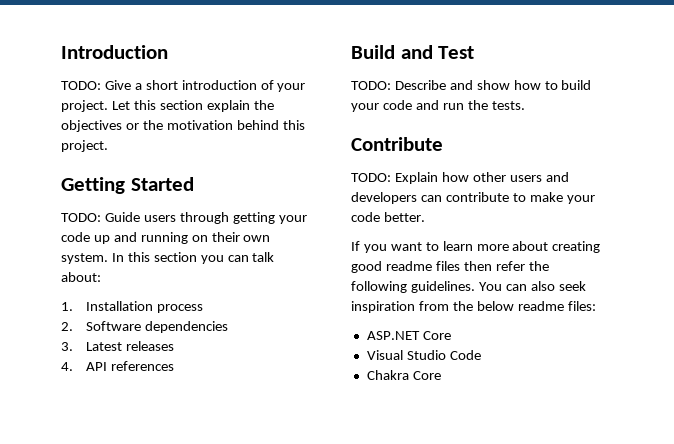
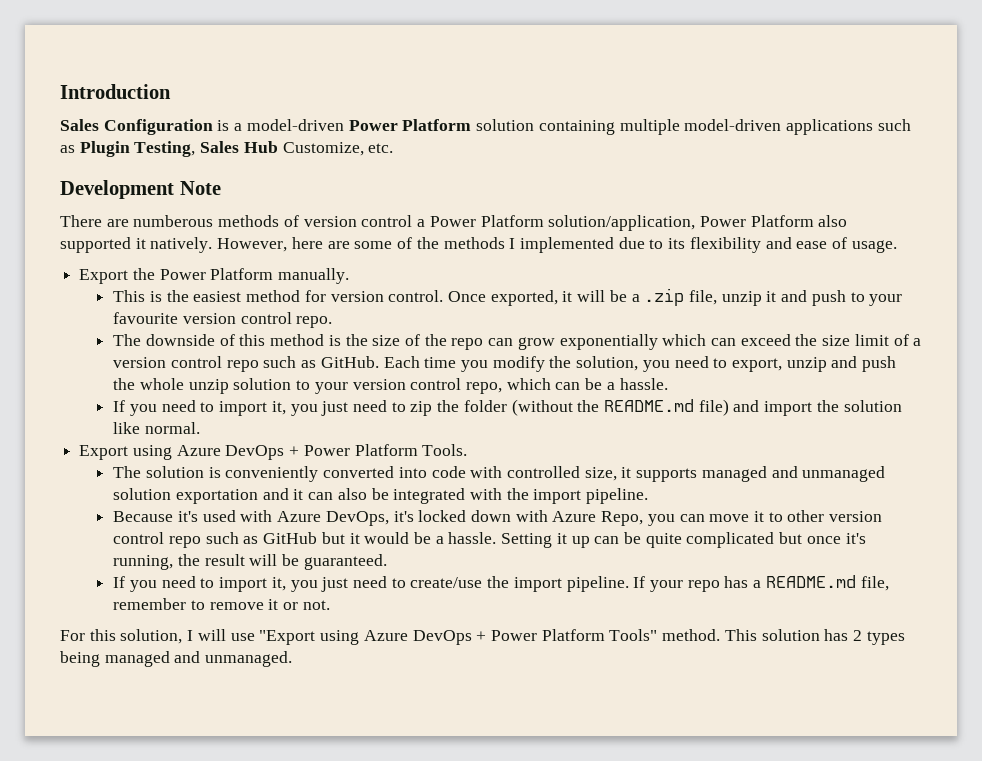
[61,80,306,92] [61,100,274,112] [61,120,305,132] [61,140,108,152] [61,177,194,194] [61,212,307,224] [61,232,271,244] [61,252,275,264] [61,272,101,282] [61,301,203,313] [61,321,228,333] [61,341,174,351] [61,361,174,371] [351,45,475,59] [351,80,592,90] [351,100,525,112] [351,137,443,151] [351,172,569,184] [351,192,595,204] [351,212,425,222] [351,241,601,253] [351,261,549,273] [351,281,586,293] [351,301,596,313] [366,331,451,340] [366,350,481,360] [366,370,441,380] TODO: Give a short introduction of your project. Let this section explain the objectives or the motivation behind this project. // Getting Started // TODO: Guide users through getting your code up and running on their own system. In this section you can talk about: // 1. Installation process // 2. Software dependencies // 3. Latest releases // 4. API references // Build and Test // TODO: Describe and show how to build your code and run the tests. // Contribute // TODO: Explain how other users and developers can contribute to make your code better. // If you want to learn more about creating good readme files then refer the following guidelines. You can also seek inspiration from the below readme files: // ASP.NET Core // Visual Studio Code // Chakra Core -> [60,119,911,135] [60,141,394,157] [60,180,221,199] [60,215,848,231] [60,237,897,253] [79,268,350,284] [113,288,903,306] [113,312,333,328] [113,334,922,350] [113,356,897,372] [113,378,668,394] [113,399,902,416] [113,422,200,434] [79,444,468,460] [113,466,886,482] [113,488,649,504] [113,510,883,526] [113,532,866,548] [113,554,387,570] [113,575,889,592] [113,598,330,610] [60,629,905,645] [60,651,293,667] Sales Configuration is a model-driven Power Platform solution containing multiple model-driven applications such as Plugin Testing, Sales Hub Customize, etc. // Development Note // There are numberous methods of version control a Power Platform solution/application, Power Platform also supported it natively. However, here are some of the methods I implemented due to its flexibility and ease of usage. // Export the Power Platform manually. // This is the easiest method for version control. Once exported, it will be a .zip file, unzip it and push to your favourite version control repo. // The downside of this method is the size of the repo can grow exponentially which can exceed the size limit of a version control repo such as GitHub. Each time you modify the solution, you need to export, unzip and push the whole unzip solution to your version control repo, which can be a hassle. // If you need to import it, you just need to zip the folder (without the README.md file) and import the solution like normal. // Export using Azure DevOps + Power Platform Tools. // The solution is conveniently converted into code with controlled size, it supports managed and unmanaged solution exportation and it can also be integrated with the import pipeline. // Because it's used with Azure DevOps, it's locked down with Azure Repo, you can move it to other version control repo such as GitHub but it would be a hassle. Setting it up can be quite complicated but once it's running, the result will be guaranteed. // If you need to import it, you just need to create/use the import pipeline. If your repo has a README.md file, remember to remove it or not. // For this solution, I will use "Export using Azure DevOps + Power Platform Tools" method. This solution has 2 types being managed and unmanaged.

